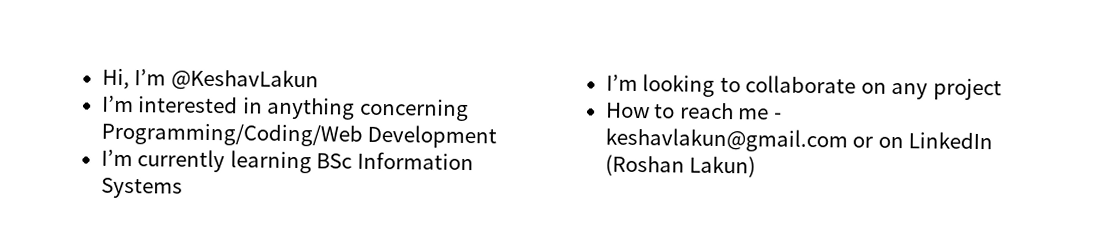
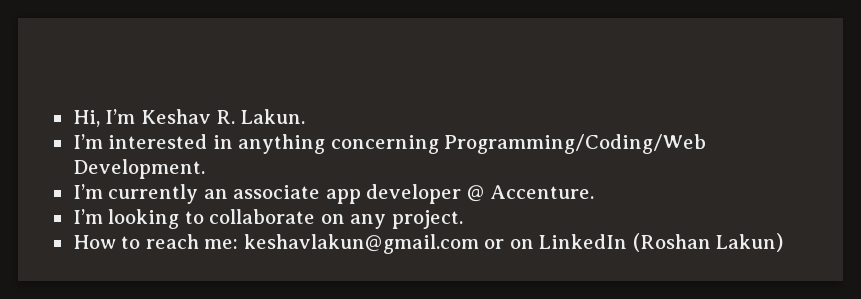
[170,68,319,92] @KeshavLakun -> [140,109,305,124] Keshav R. Lakun.
[367,124,498,149] Development -> [72,159,205,179] Development.
[229,150,474,174] [100,177,183,199] learning BSc Information Systems -> [203,184,595,204] an associate app developer @ Accenture.
[932,78,1002,101] project -> [391,210,463,229] project.
[738,108,782,120] me - -> [204,239,239,249] me:

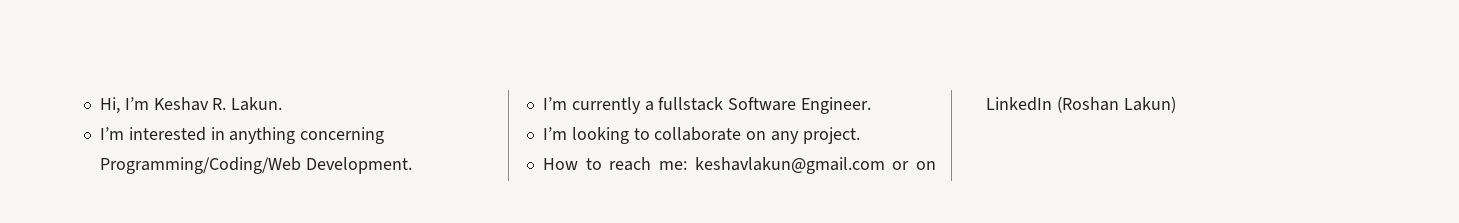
[203,184,595,204] an associate app developer @ Accenture. -> [644,97,872,114] a fullstack Software Engineer.

